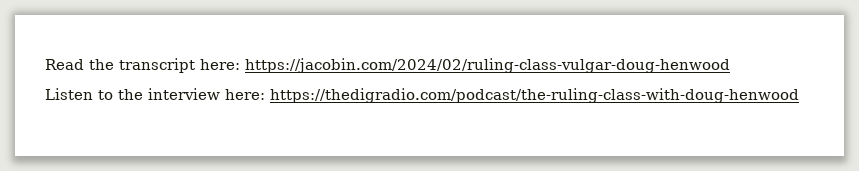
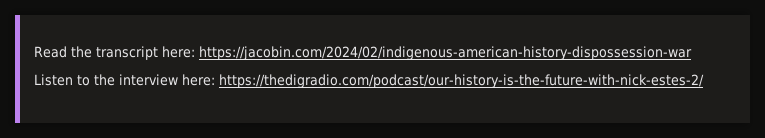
[245,58,730,73] https://jacobin.com/2024/02/ruling-class-vulgar-doug-henwood -> [199,46,692,60] https://jacobin.com/2024/02/indigenous-american-history-dispossession-war
[270,88,799,103] https://thedigradio.com/podcast/the-ruling-class-with-doug-henwood -> [219,74,704,88] https://thedigradio.com/podcast/our-history-is-the-future-with-nick-estes-2/

